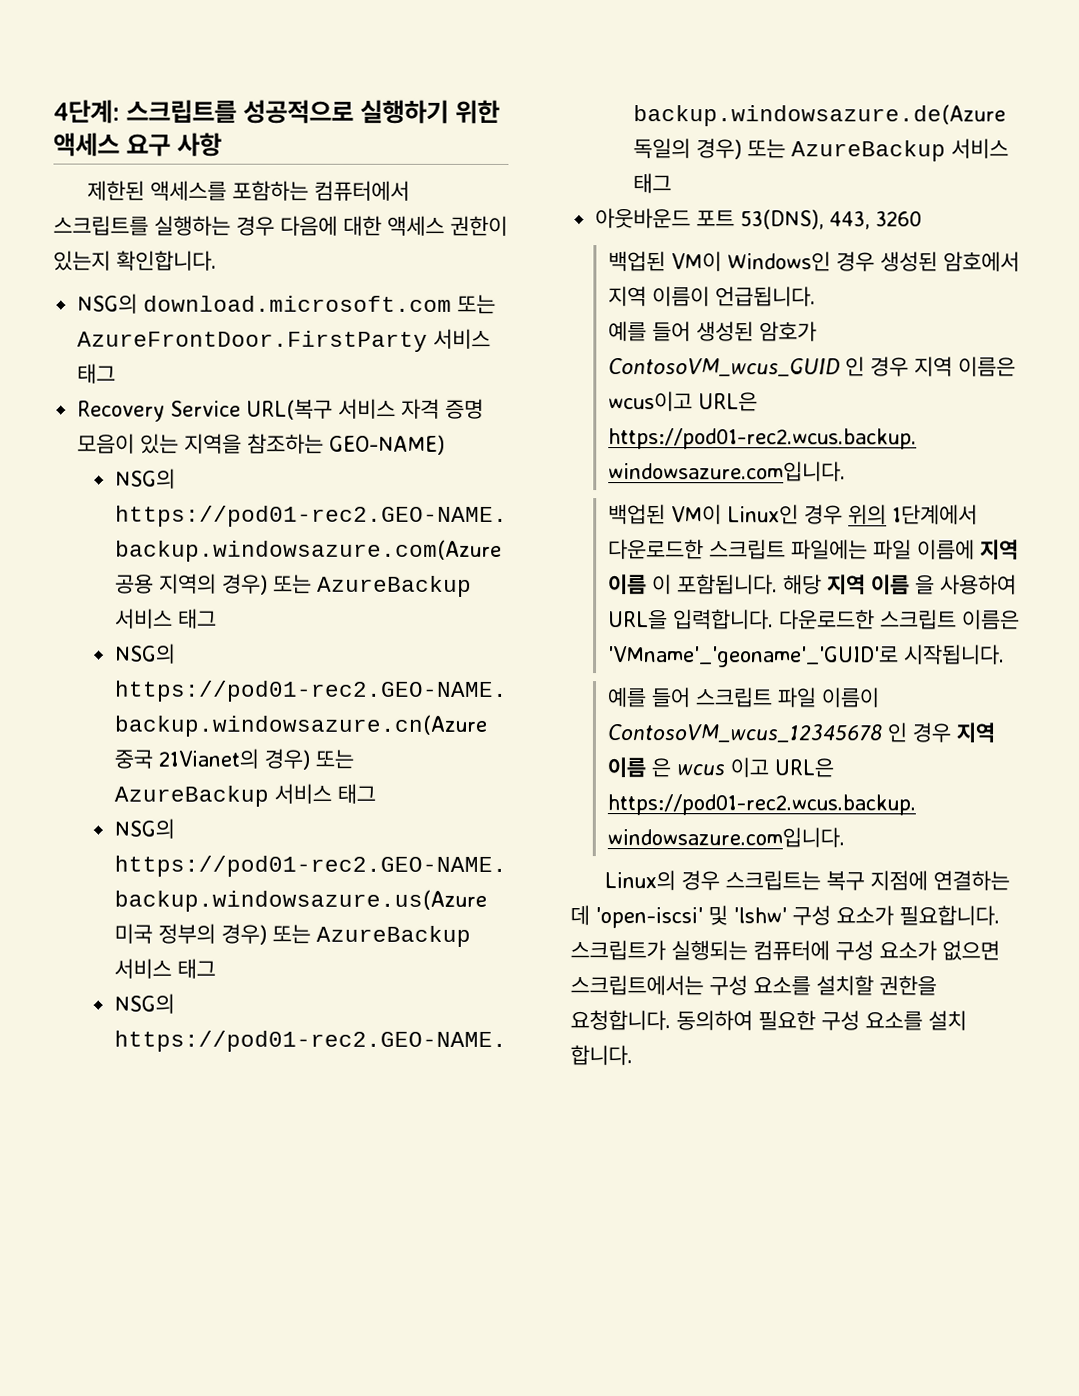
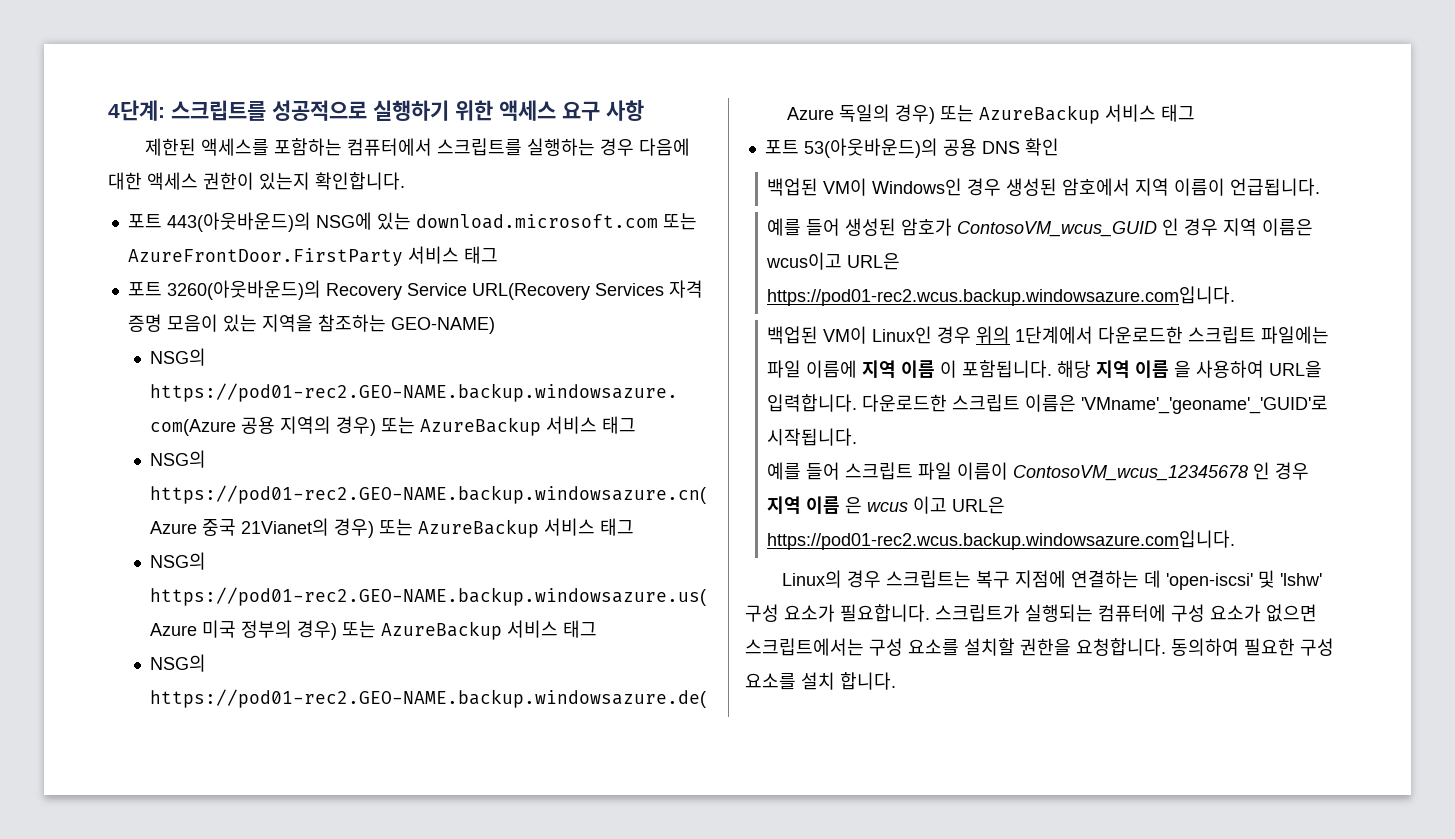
[77,293,139,314] NSG의 -> [127,212,411,232] 포트 443(아웃바운드)의 NSG에 있는
[77,398,397,422] Recovery Service URL(복구 서비스 -> [127,280,664,300] 포트 3260(아웃바운드)의 Recovery Service URL(Recovery Services
[595,208,923,230] 아웃바운드 포트 53(DNS), 443, 3260 -> [764,138,1059,158] 포트 53(아웃바운드)의 공용 DNS 확인

